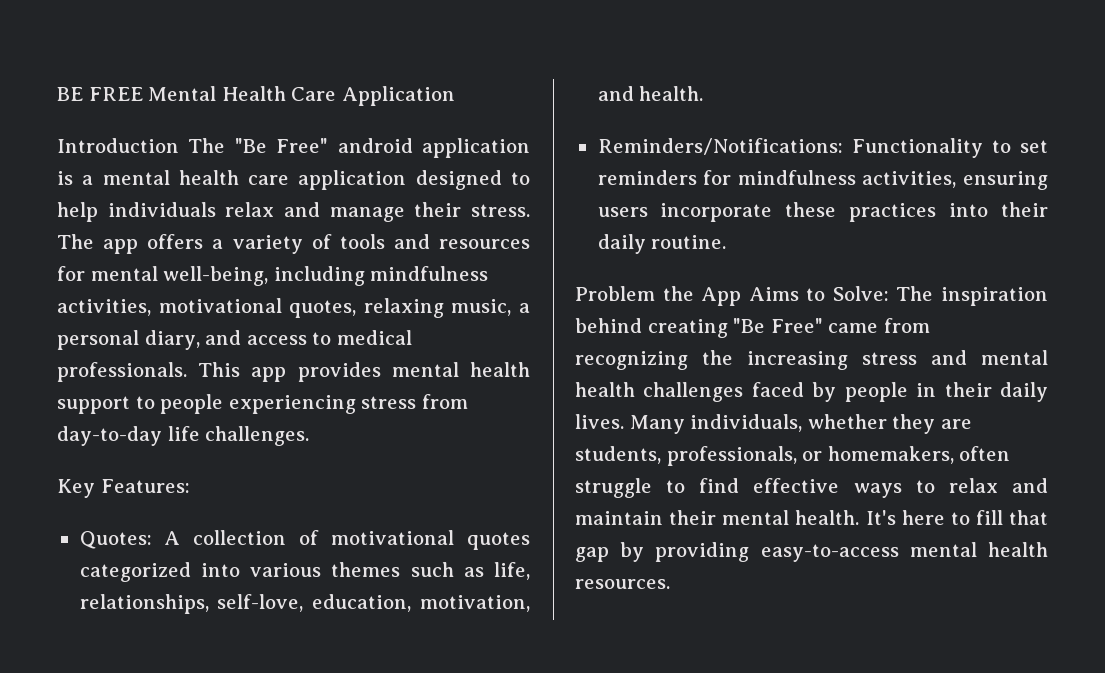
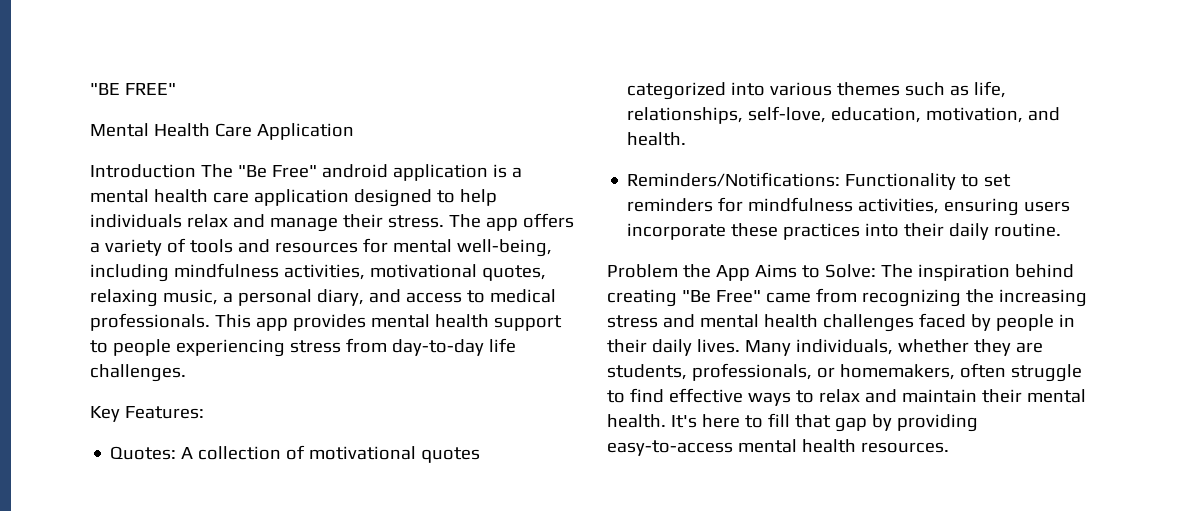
[57,87,143,101] BE FREE -> [90,83,176,95] "BE FREE" //

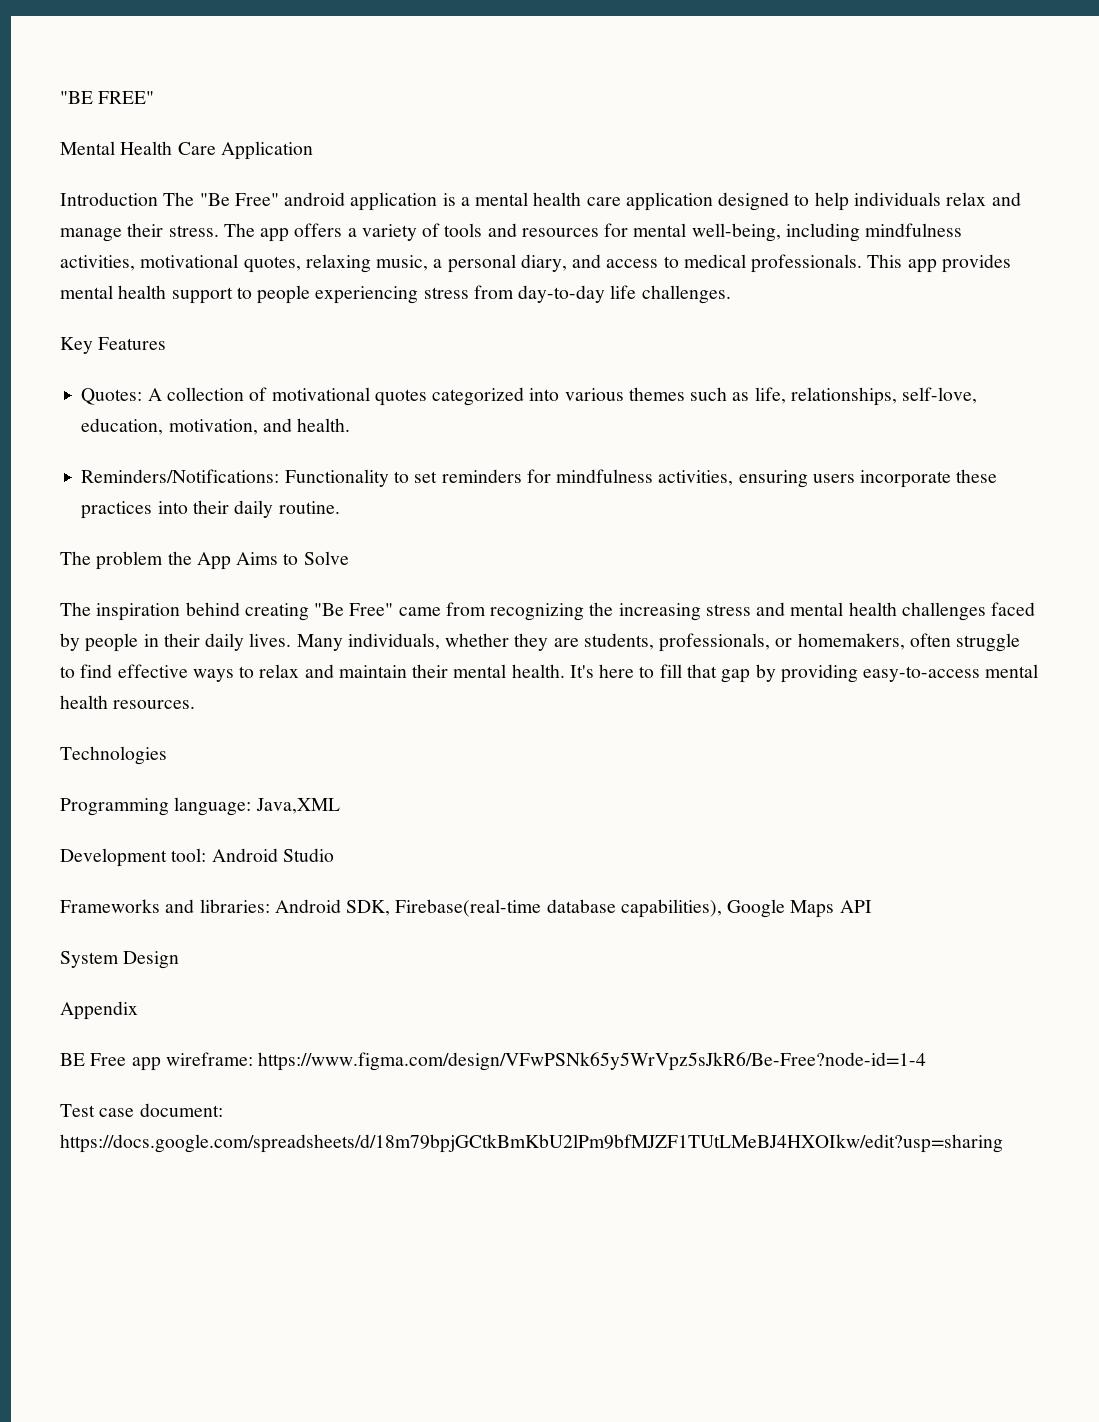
[124,406,204,419] Features: -> [98,337,167,350] Features
[607,264,678,278] Problem -> [60,551,164,570] The problem
[824,264,876,278] Solve: -> [303,551,349,565] Solve //
(949, 447) none -> [60,746,167,765] [60,797,340,816] [60,848,334,867] [60,899,872,918] [60,951,180,969] [60,1001,138,1020] [60,1052,927,1071] [60,1103,223,1117] [60,1134,1003,1153] // Technologies // Programming language: Java,XML // Development tool: Android Studio // Frameworks and libraries: Android SDK, Firebase(real-time database capabilities), Google Maps API // System Design // Appendix // BE Free app wireframe: https://www.figma.com/design/VFwPSNk65y5WrVpz5sJkR6/Be-Free?node-id=1-4 // Test case document: https://docs.google.com/spreadsheets/d/18m79bpjGCtkBmKbU2lPm9bfMJZF1TUtLMeBJ4HXOIkw/edit?usp=sharing

